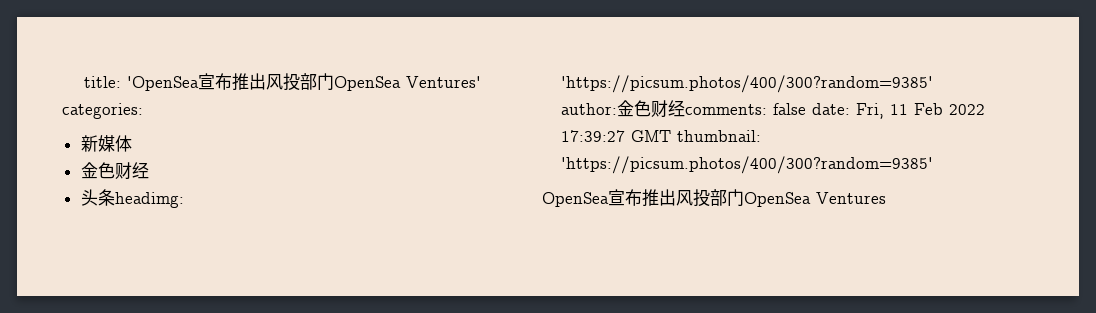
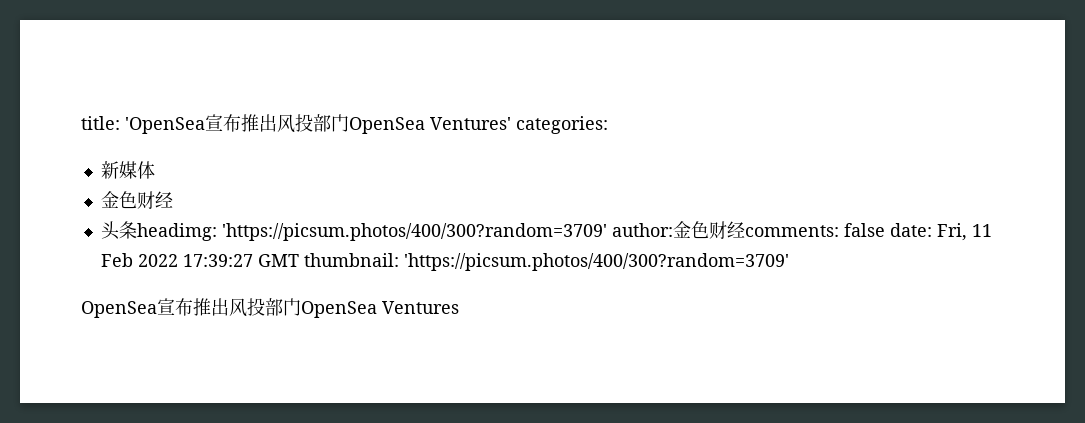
[560,75,933,93] 'https://picsum.photos/400/300?random=9385' -> [221,223,607,241] 'https://picsum.photos/400/300?random=3709'
[560,156,933,174] 'https://picsum.photos/400/300?random=9385' -> [403,253,789,271] 'https://picsum.photos/400/300?random=3709'

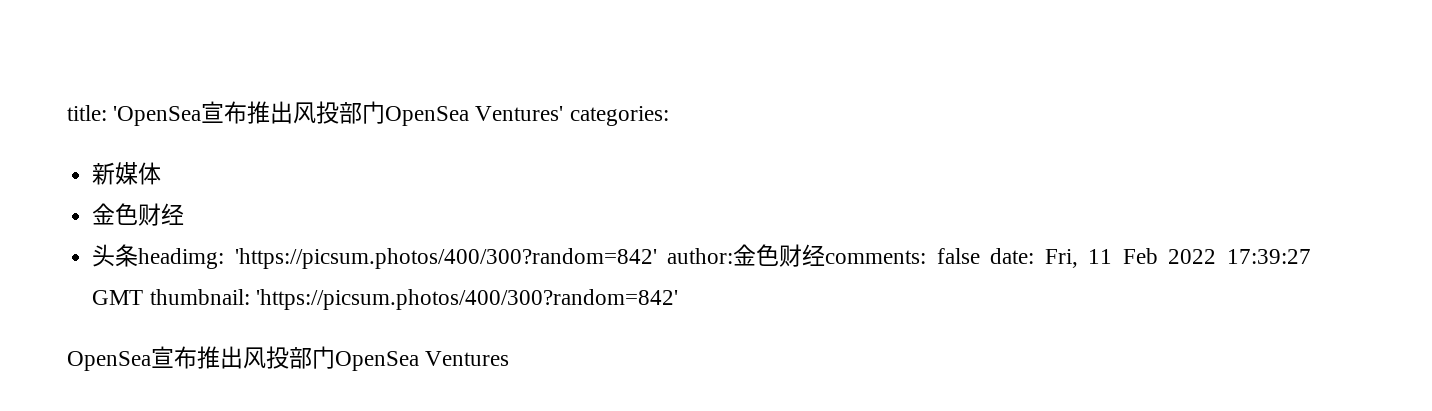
[221,223,607,241] 'https://picsum.photos/400/300?random=3709' -> [234,248,657,269] 'https://picsum.photos/400/300?random=842'
[403,253,789,271] 'https://picsum.photos/400/300?random=3709' -> [255,289,678,310] 'https://picsum.photos/400/300?random=842'

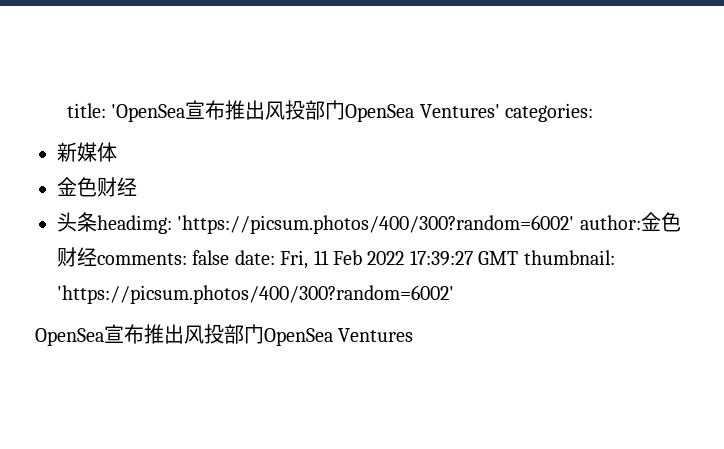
[234,248,657,269] 'https://picsum.photos/400/300?random=842' -> [177,215,575,234] 'https://picsum.photos/400/300?random=6002'
[255,289,678,310] 'https://picsum.photos/400/300?random=842' -> [57,285,454,304] 'https://picsum.photos/400/300?random=6002'

